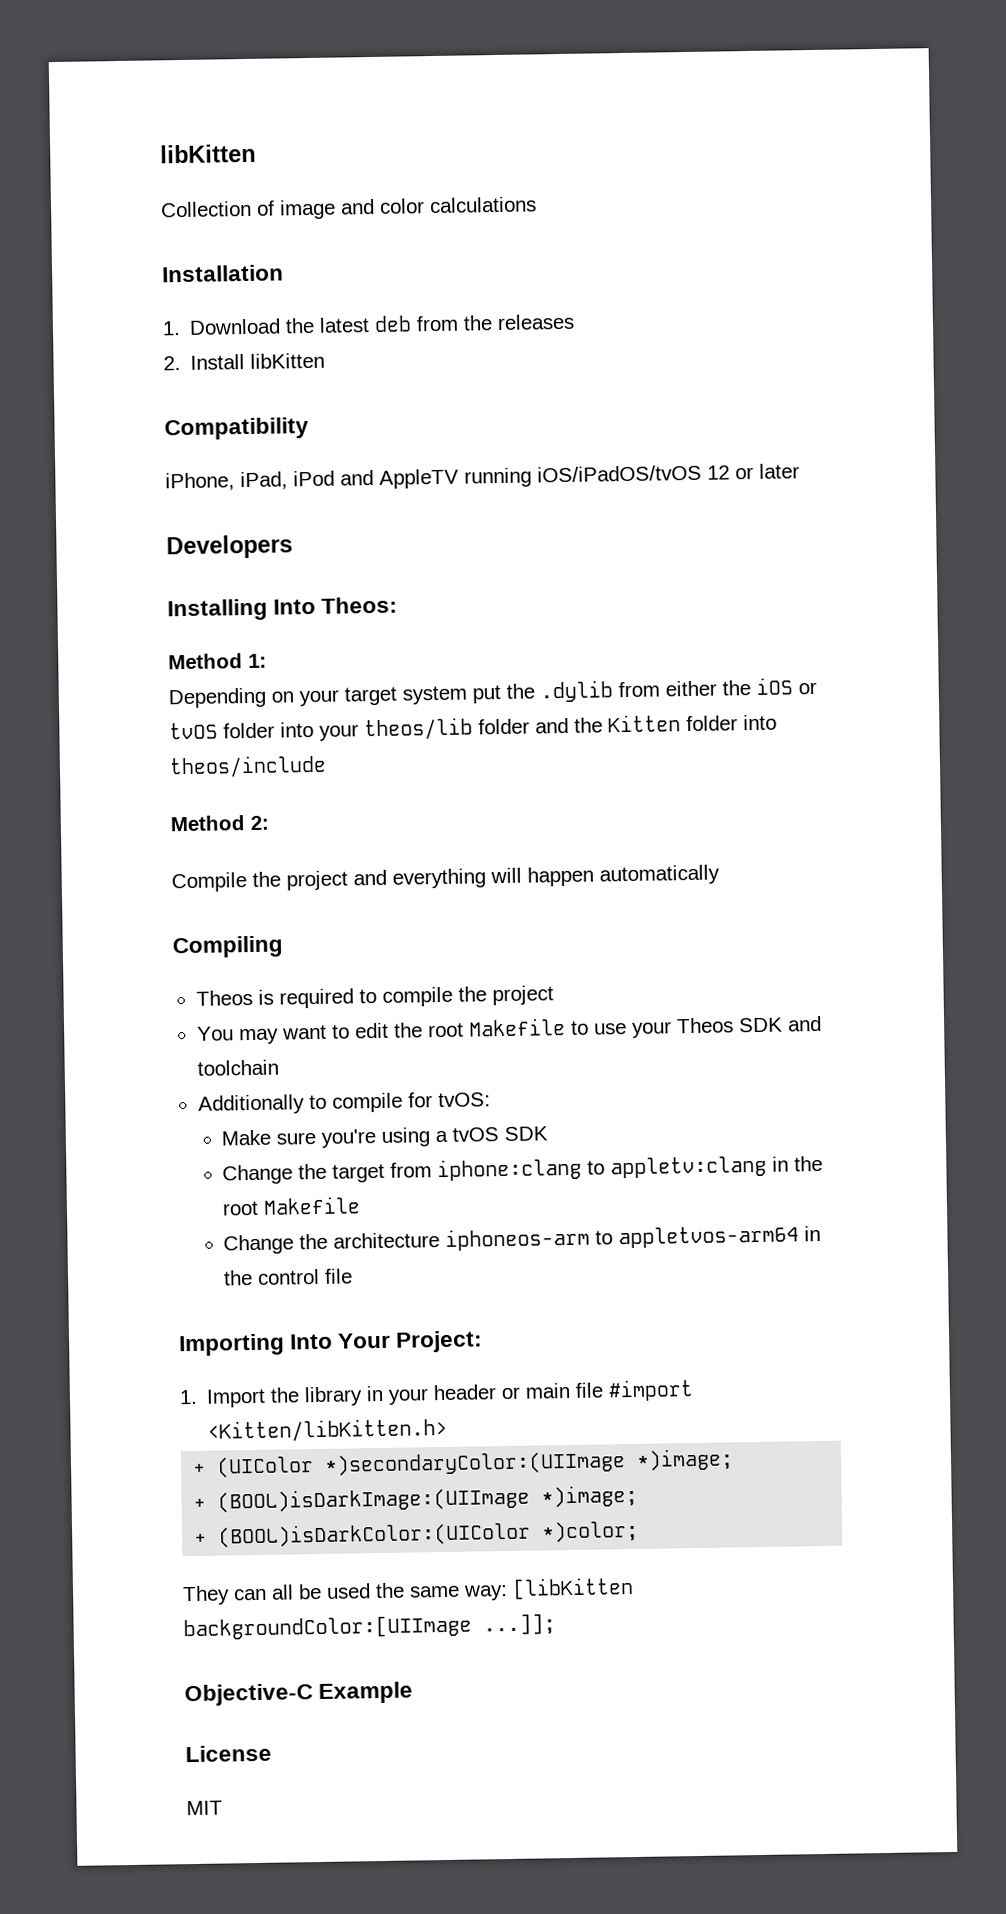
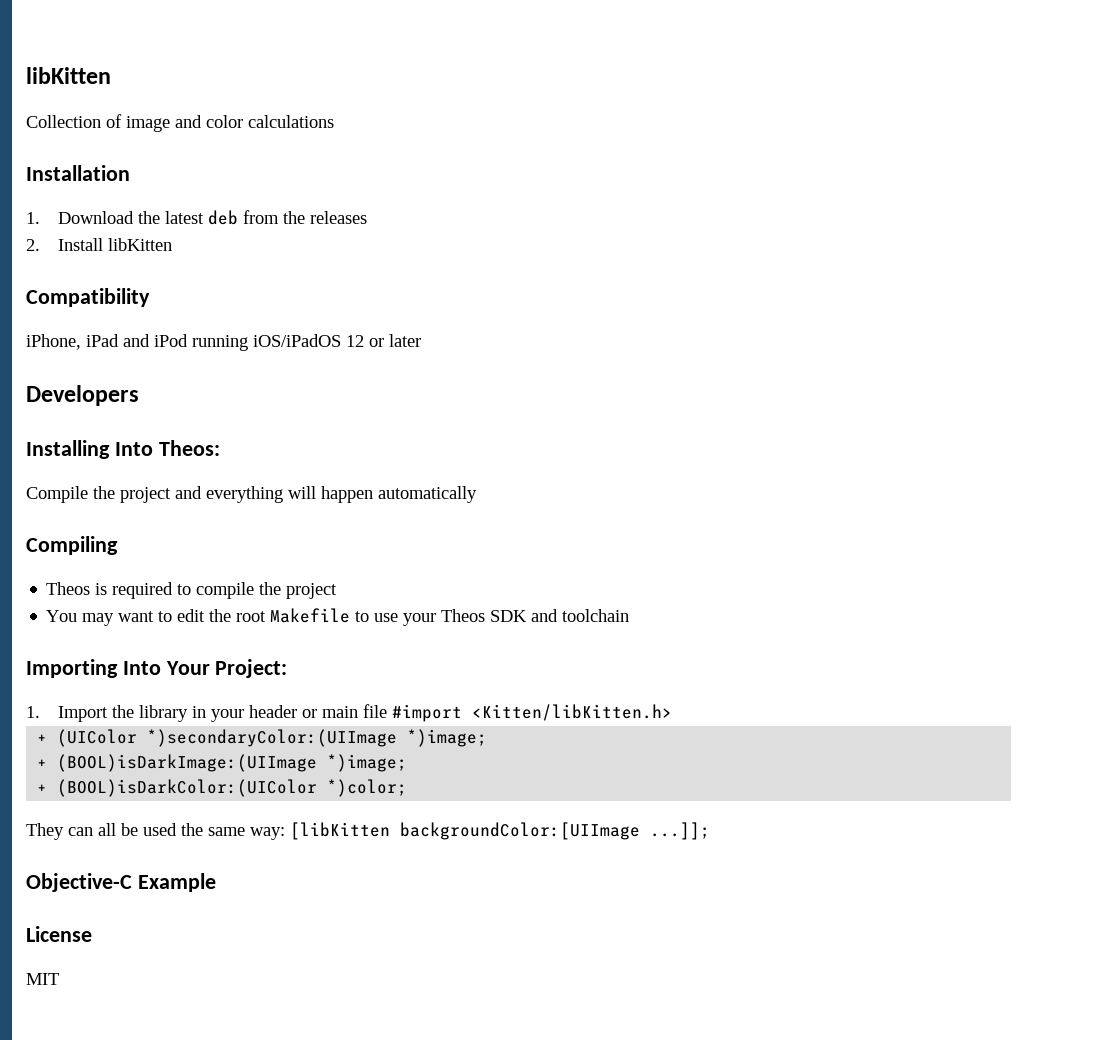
[240,464,702,491] iPad, iPod and AppleTV running iOS/iPadOS/tvOS -> [86,334,341,351] iPad and iPod running iOS/iPadOS
[168,653,267,670] [168,677,817,709] [169,714,777,741] [169,754,327,779] [170,815,269,832] // Method 1: // Depending on your target system put the .dylib from either the iOS or tvOS folder into your theos/lib folder and the Kitten folder into theos/include // Method 2: -> (220, 448) none
[197,1092,491,1115] [221,1126,549,1148] [222,1155,824,1185] [222,1196,362,1216] [223,1225,822,1255] [223,1268,354,1286] // Additionally to compile for tvOS: // Make sure you're using a tvOS SDK // Change the target from iphone:clang to appletv:clang in the root Makefile // Change the architecture iphoneos-arm to appletvos-arm64 in the control file -> (630, 615) none

